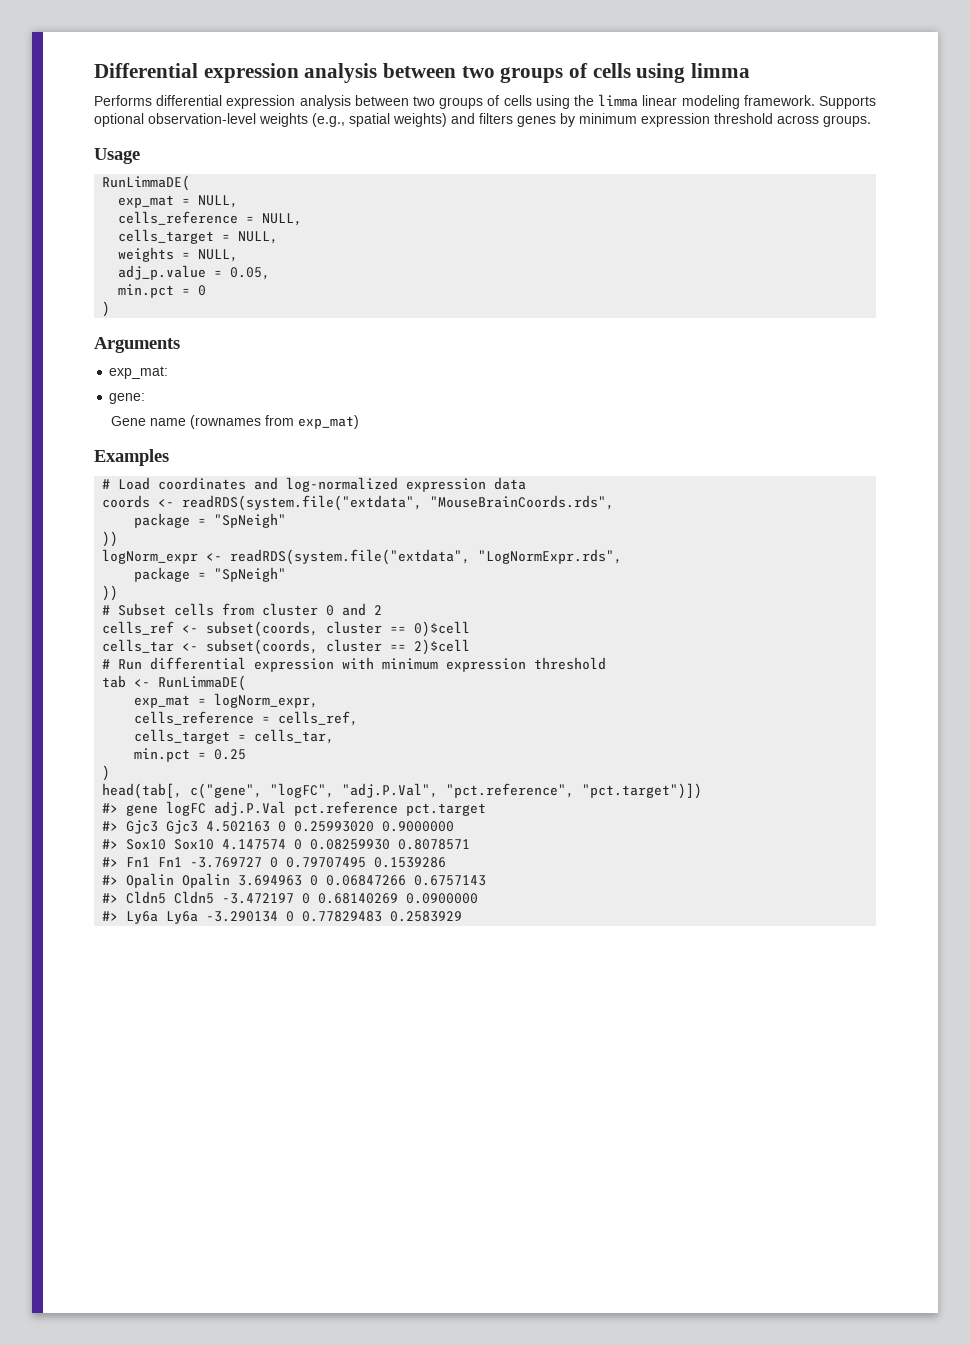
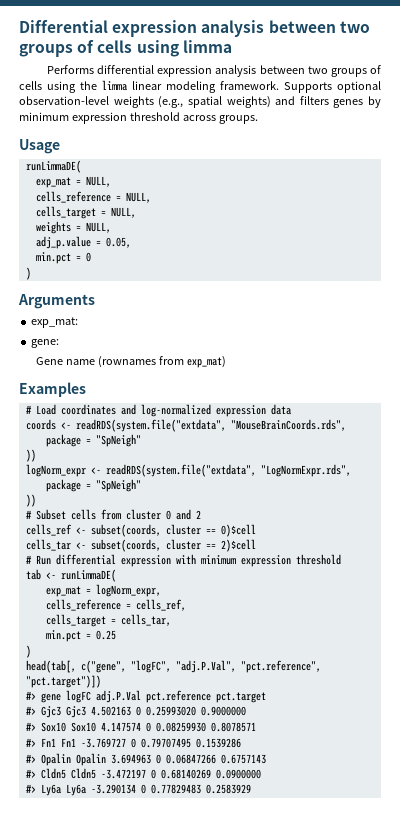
[102,175,191,191] RunLimmaDE( -> [25,160,81,173] runLimmaDE(
[158,675,247,691] RunLimmaDE( -> [60,569,116,582] runLimmaDE(

